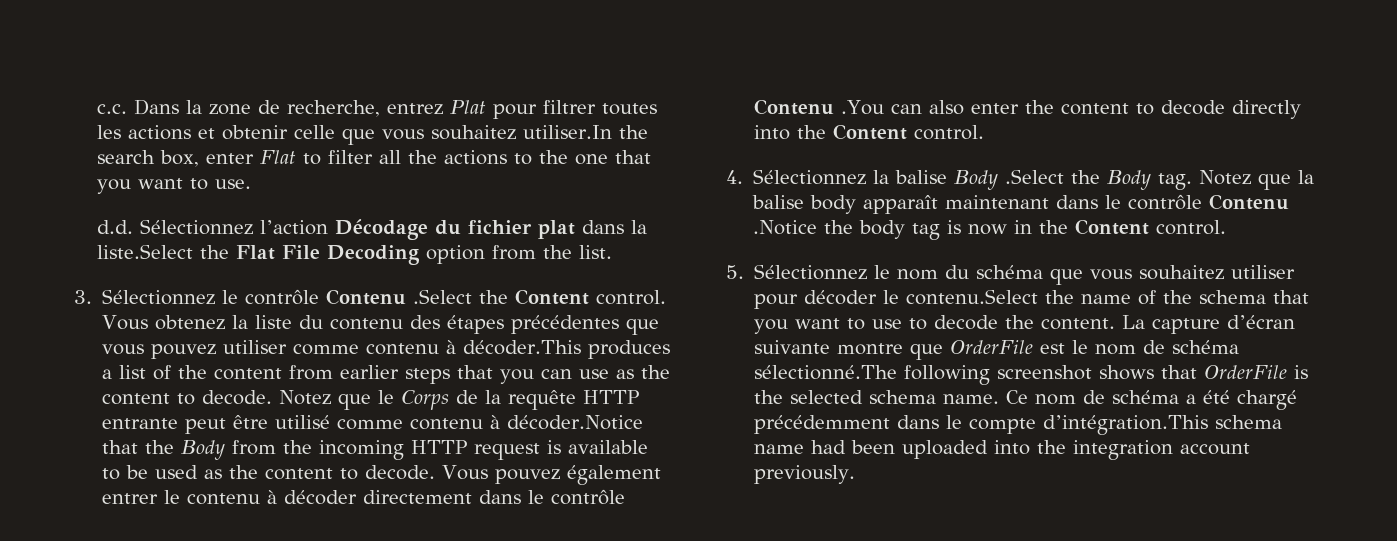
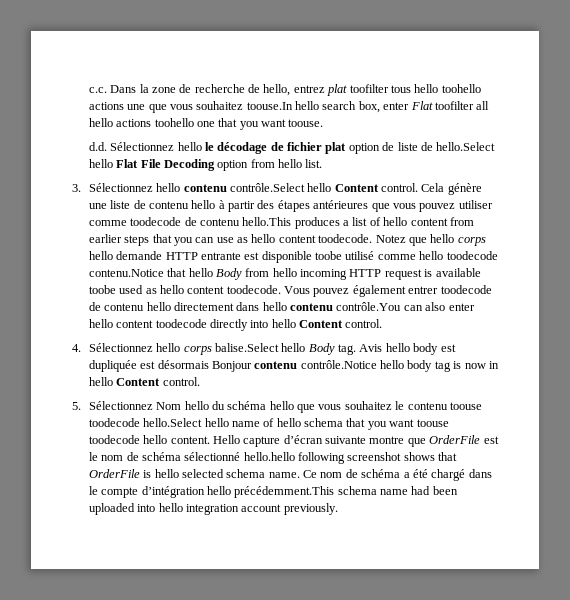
[286,100,657,119] [96,125,648,145] recherche, entrez Plat pour filtrer toutes les actions et obtenir celle que vous souhaitez utiliser.In the -> [194,84,481,96] [88,101,320,113] recherche de hello, entrez plat toofilter tous hello toohello actions une que vous souhaitez toouse.In hello
[302,150,568,165] to filter all the actions to the -> [434,101,490,110] [88,118,194,127] toofilter all hello actions toohello
[189,178,251,190] to use. -> [288,119,324,127] toouse.
[259,219,647,240] [96,244,229,259] l’action Décodage du fichier plat dans la liste.Select the -> [177,142,496,154] [88,159,113,168] hello le décodage de fichier plat option de liste de hello.Select hello
[542,245,572,259] the -> [278,159,303,168] hello
[222,289,667,305] [102,315,404,330] le contrôle Contenu .Select the Content control. Vous obtenez la liste du contenu -> [156,183,482,195] [88,200,256,212] hello contenu contrôle.Select hello Content control. Cela génère une liste de contenu hello à partir
[511,315,620,334] précédentes -> [313,200,369,209] antérieures
[366,340,582,355] contenu à décoder.This -> [130,217,292,226] toodecode de contenu hello.This
[178,365,208,379] the -> [383,217,408,226] hello
[641,365,671,379] [102,390,640,410] [102,415,644,434] [102,440,175,454] the content to decode. Notez que le Corps de la requête HTTP entrante peut être utilisé comme contenu à décoder.Notice that the -> [251,234,486,246] [88,251,498,263] [88,268,213,277] hello content toodecode. Notez que hello corps hello demande HTTP entrante est disponible toobe utilisé comme hello toodecode contenu.Notice that hello
[283,440,313,454] the -> [272,268,297,277] hello
[102,465,662,485] [102,489,626,505] [754,99,1226,115] to be used as the content to decode. Vous pouvez également entrer le contenu à décoder directement dans le contrôle Contenu .You can also enter the content to decode -> [88,285,492,297] [88,302,475,311] [88,319,207,328] toobe used as hello content toodecode. Vous pouvez également entrer toodecode de contenu hello directement dans hello contenu contrôle.You can also enter hello content toodecode
[797,125,827,139] the -> [271,319,296,328] hello
[873,169,1315,190] [752,194,1290,214] [753,220,854,235] la balise Body .Select the Body tag. Notez que la balise body apparaît maintenant dans le contrôle Contenu .Notice the -> [156,343,456,355] [88,360,405,372] hello corps balise.Select hello Body tag. Avis hello body est dupliquée est désormais Bonjour contenu contrôle.Notice hello
[1039,220,1069,234] the -> [88,377,113,386] hello
[874,265,939,280] le nom -> [156,401,209,410] Nom hello
[1050,265,1296,285] [754,289,1075,309] que vous souhaitez utiliser pour décoder le contenu.Select the -> [269,401,482,413] [88,418,229,427] hello que vous souhaitez le contenu toouse toodecode hello.Select hello
[1163,290,1193,304] the -> [276,418,301,427] hello
[847,315,1146,330] to use to decode the content. La -> [416,419,449,427] [88,435,240,444] toouse toodecode hello content. Hello
[754,365,898,380] sélectionné.The -> [184,452,295,461] sélectionné hello.hello
[754,390,784,404] the -> [154,469,179,478] hello
[754,415,891,434] précédemment -> (466, 475) none
[1043,415,1209,435] d’intégration.This -> [141,486,335,498] d’intégration hello précédemment.This
[1037,440,1067,454] the -> [158,503,183,512] hello

